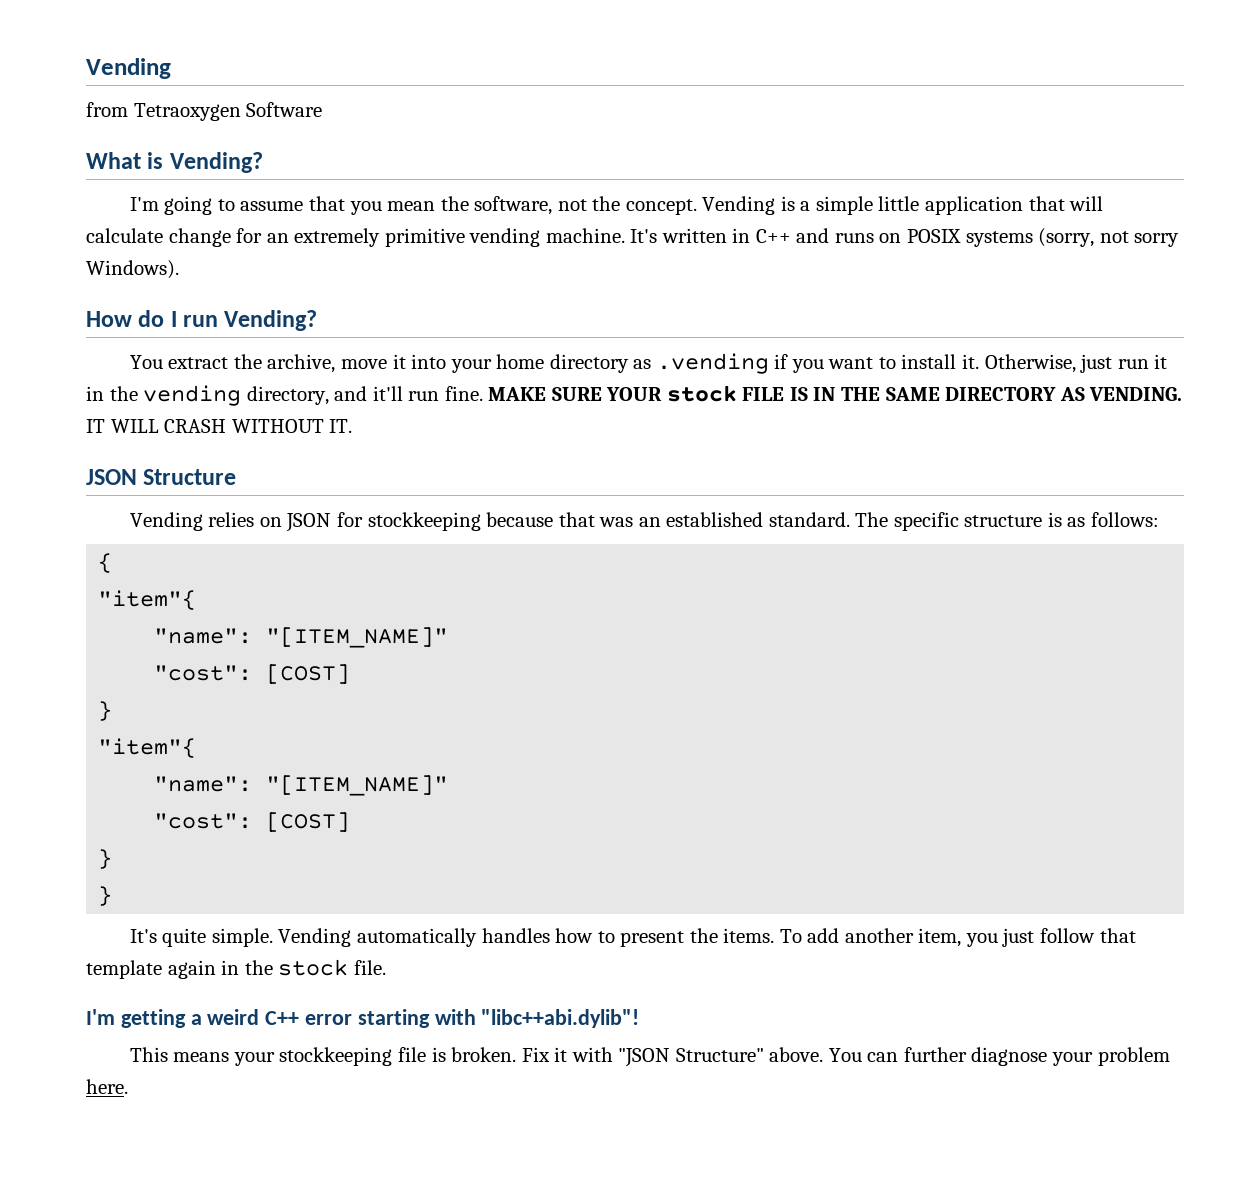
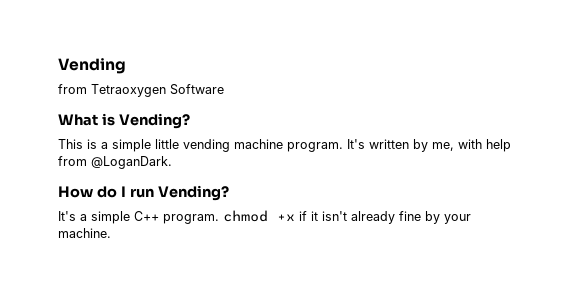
[129,196,1104,215] [86,228,1180,247] [86,260,179,279] I'm going to assume that you mean the software, not the concept. Vending is a simple little application that will calculate change for an extremely primitive vending machine. It's written in C++ and runs on POSIX systems (sorry, not sorry Windows). -> [58,139,511,152] [58,156,172,169] This is a simple little vending machine program. It's written by me, with help from @LoganDark.
[129,353,1168,374] [86,385,1183,406] [86,419,353,433] [86,469,237,485] [129,512,1159,532] [98,553,113,573] [98,590,197,610] [154,627,449,648] [154,664,351,684] [98,701,113,721] [98,738,197,758] [154,775,449,796] [154,812,351,832] [98,849,113,869] [98,886,113,906] [129,928,1136,947] [86,959,386,979] [86,1009,640,1028] [129,1047,1170,1067] [86,1079,128,1094] You extract the archive, move it into your home directory as .vending if you want to install it. Otherwise, just run it in the vending directory, and it'll run fine. MAKE SURE YOUR stock FILE IS IN THE SAME DIRECTORY AS VENDING. IT WILL CRASH WITHOUT IT. // JSON Structure // Vending relies on JSON for stockkeeping because that was an established standard. The specific structure is as follows: // { // "item"{ // "name": "[ITEM_NAME]" // "cost": [COST] // } // "item"{ // "name": "[ITEM_NAME]" // "cost": [COST] // } // } // It's quite simple. Vending automatically handles how to present the items. To add another item, you just follow that template again in the stock file. // I'm getting a weird C++ error starting with "libc++abi.dylib"! // This means your stockkeeping file is broken. Fix it with "JSON Structure" above. You can further diagnose your problem here. -> [58,210,471,224] [58,228,111,238] It's a simple C++ program. chmod +x if it isn't already fine by your machine.

